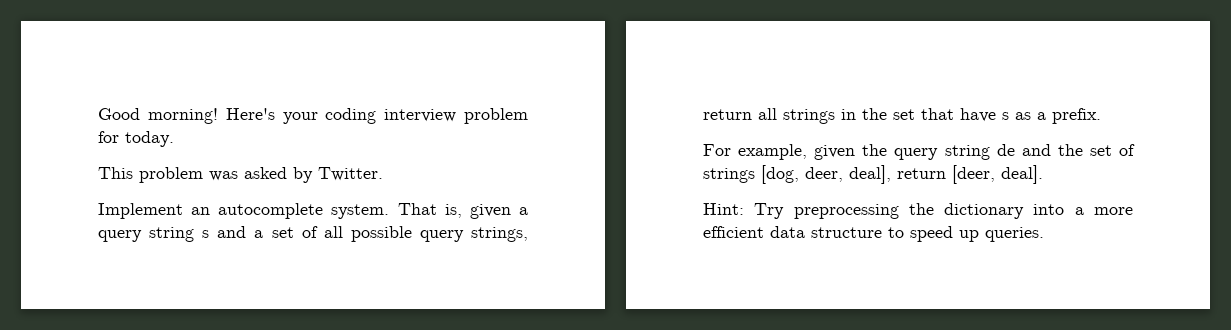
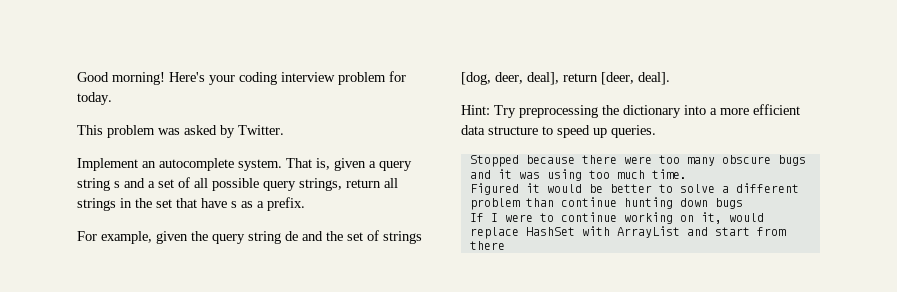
(1044, 234) none -> [469,155,806,167] [469,169,687,181] [469,183,799,195] [469,197,743,210] [469,212,764,224] [469,226,786,239] [469,241,505,250] // Stopped because there were too many obscure bugs and it was using too much time. // Figured it would be better to solve a different problem than continue hunting down bugs // If I were to continue working on it, would replace HashSet with ArrayList and start from there

